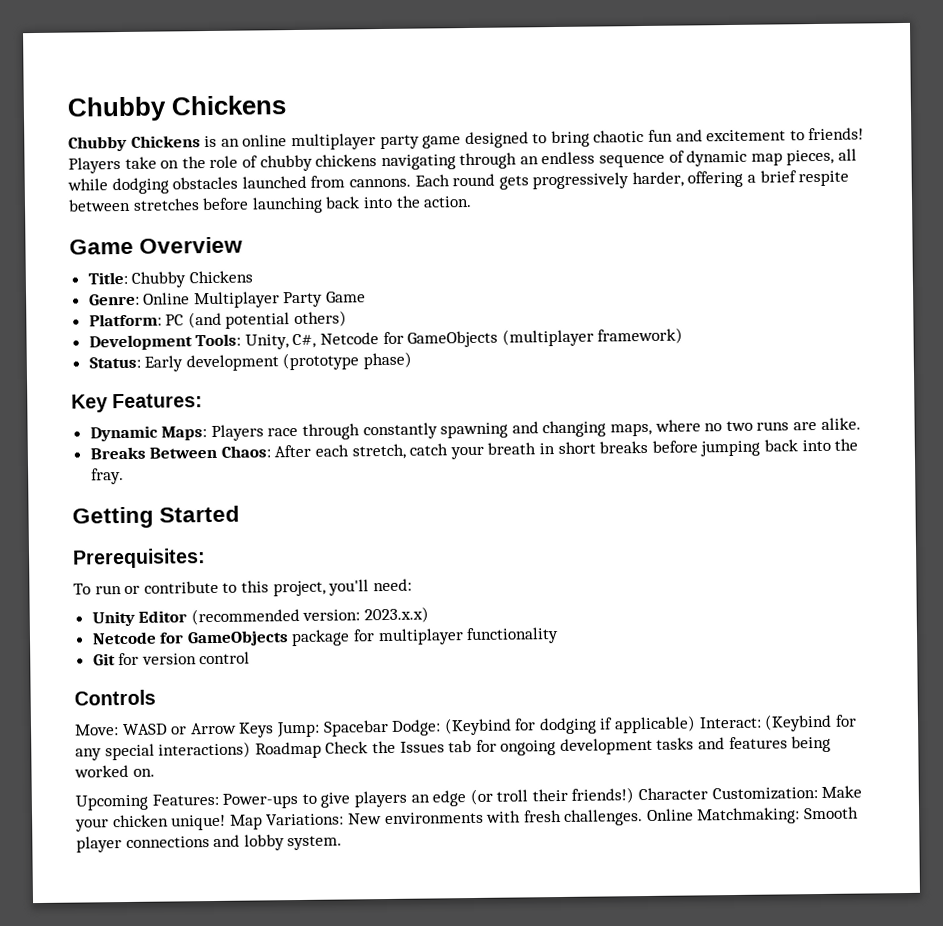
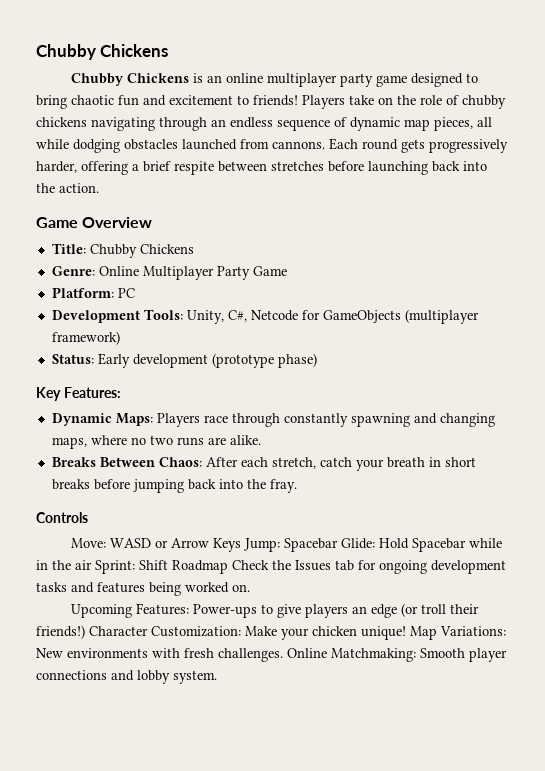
[187,310,348,329] (and potential others) -> (135, 293) none
[72,505,241,529] [72,548,206,569] [73,578,412,597] [91,606,430,627] [91,627,560,647] [92,651,251,666] // Getting Started // Prerequisites: // To run or contribute to this project, you'll need: // Unity Editor (recommended version: 2023.x.x) // Netcode for GameObjects package for multiplayer functionality // Git for version control -> (297, 486) none
[391,713,857,736] [75,741,252,761] Dodge: (Keybind for dodging if applicable) Interact: (Keybind for any special interactions) -> [340,538,502,552] [36,560,168,574] Glide: Hold Spacebar while in the air Sprint: Shift

